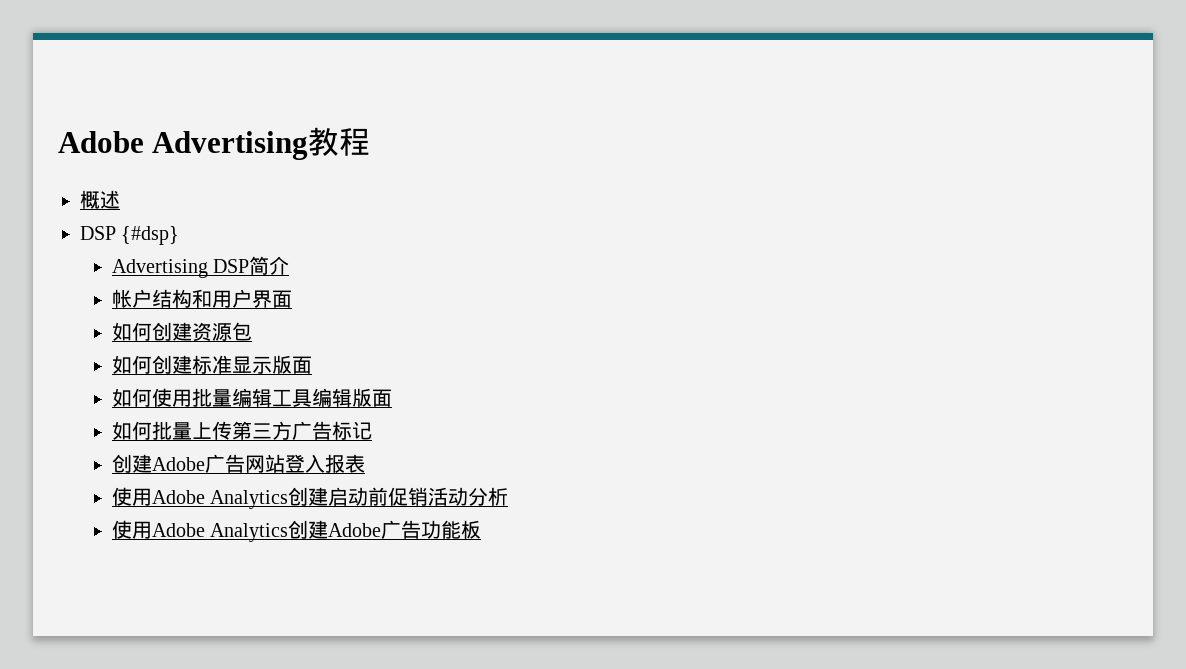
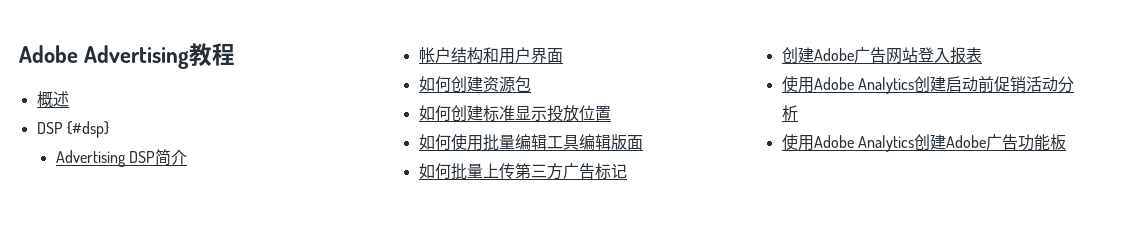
[271,355,312,374] 版面 -> [546,105,611,122] 投放位置

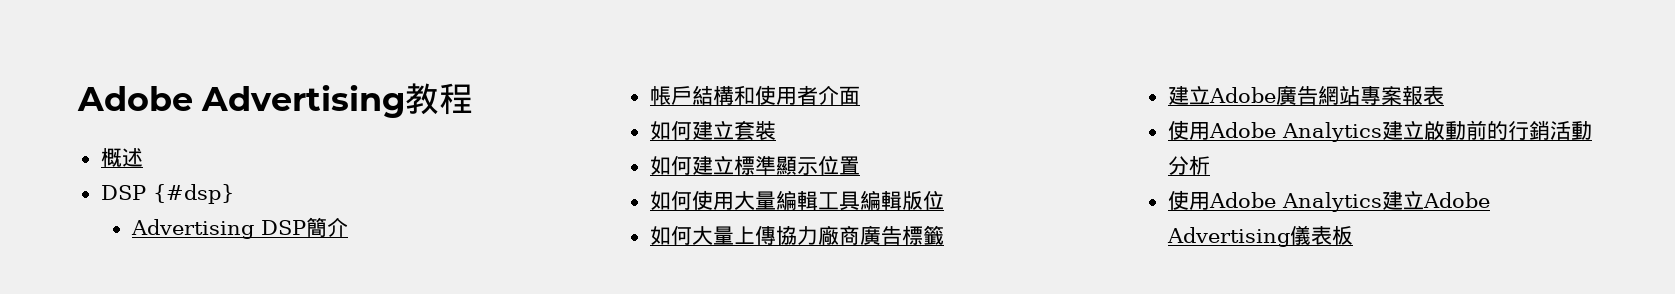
[155,149,172,166] 简 -> [305,217,327,237] 簡
[418,47,563,64] [418,76,531,93] [418,105,579,122] 帐户结构和用户界面 // 如何创建资源包 // 如何创建标准显示投放 -> [649,85,860,105] [649,120,776,140] [649,155,818,175] 帳戶結構和使用者介面 // 如何建立套裝 // 如何建立標準顯示
[482,134,643,151] [418,163,627,180] [781,47,966,64] 批量编辑工具编辑版面 // 如何批量上传第三方广告标记 // 创建Adobe广告网站登入报 -> [733,190,944,211] [649,225,944,245] [1167,85,1423,105] 大量編輯工具編輯版位 // 如何大量上傳協力廠商廣告標籤 // 建立Adobe廣告網站專案報
[914,76,1059,93] 创建启动前促销活动 -> [1381,120,1592,140] 建立啟動前的行銷活動
[914,134,1051,151] 创建Adobe广告功能 -> [1381,190,1490,210] [1166,225,1332,247] 建立Adobe Advertising儀表

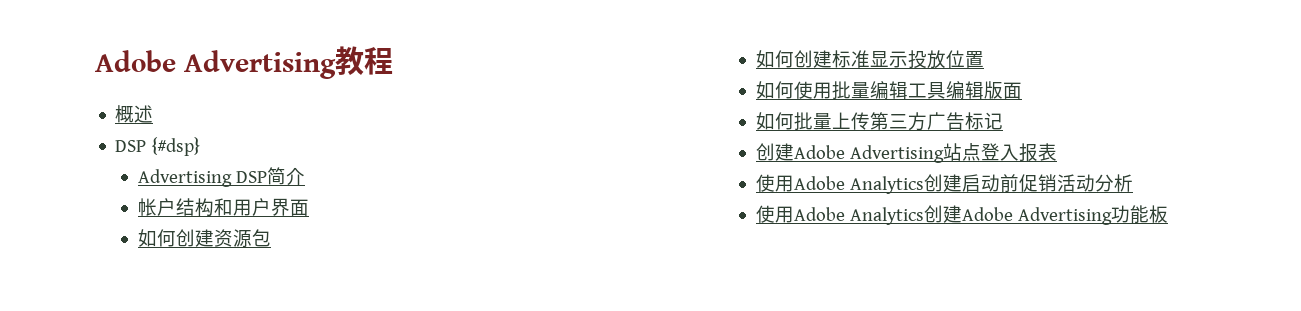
[305,217,327,237] 簡 -> [266,167,286,185] 简
[649,85,860,105] [649,120,776,140] [649,155,818,175] 帳戶結構和使用者介面 // 如何建立套裝 // 如何建立標準顯示 -> [137,198,309,217] [137,229,271,248] [755,50,946,69] 帐户结构和用户界面 // 如何创建资源包 // 如何创建标准显示投放
[733,190,944,211] [649,225,944,245] [1167,85,1423,105] 大量編輯工具編輯版位 // 如何大量上傳協力廠商廣告標籤 // 建立Adobe廣告網站專案報 -> [831,81,1022,100] [755,112,1003,131] [755,143,1038,163] 批量编辑工具编辑版面 // 如何批量上传第三方广告标记 // 创建Adobe Advertising站点登入报
[1381,120,1592,140] 建立啟動前的行銷活動 -> [923,174,1095,192] 创建启动前促销活动
[1381,190,1490,210] [1166,225,1332,247] 建立Adobe Advertising儀表 -> [923,205,1149,225] 创建Adobe Advertising功能

